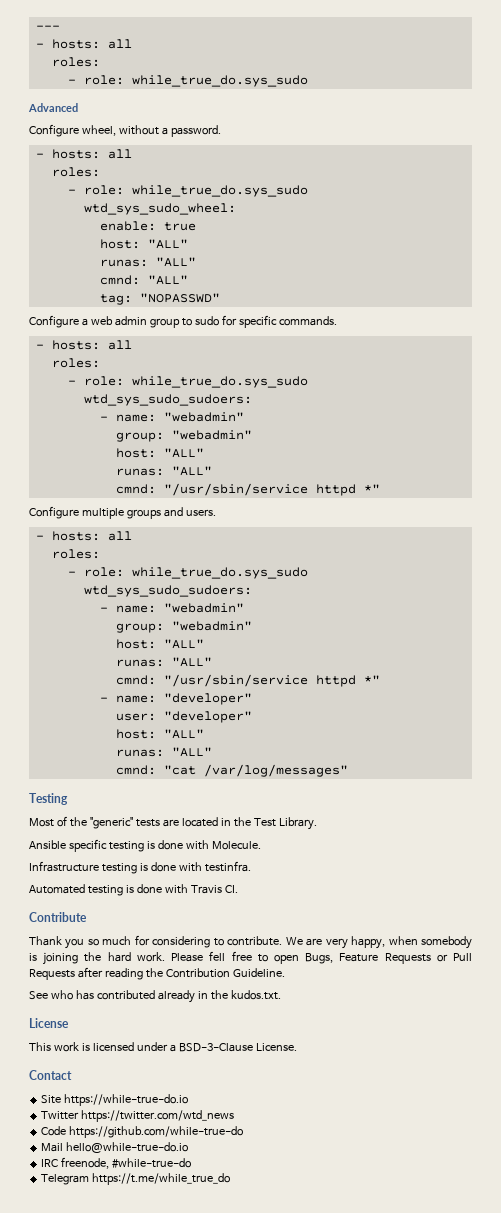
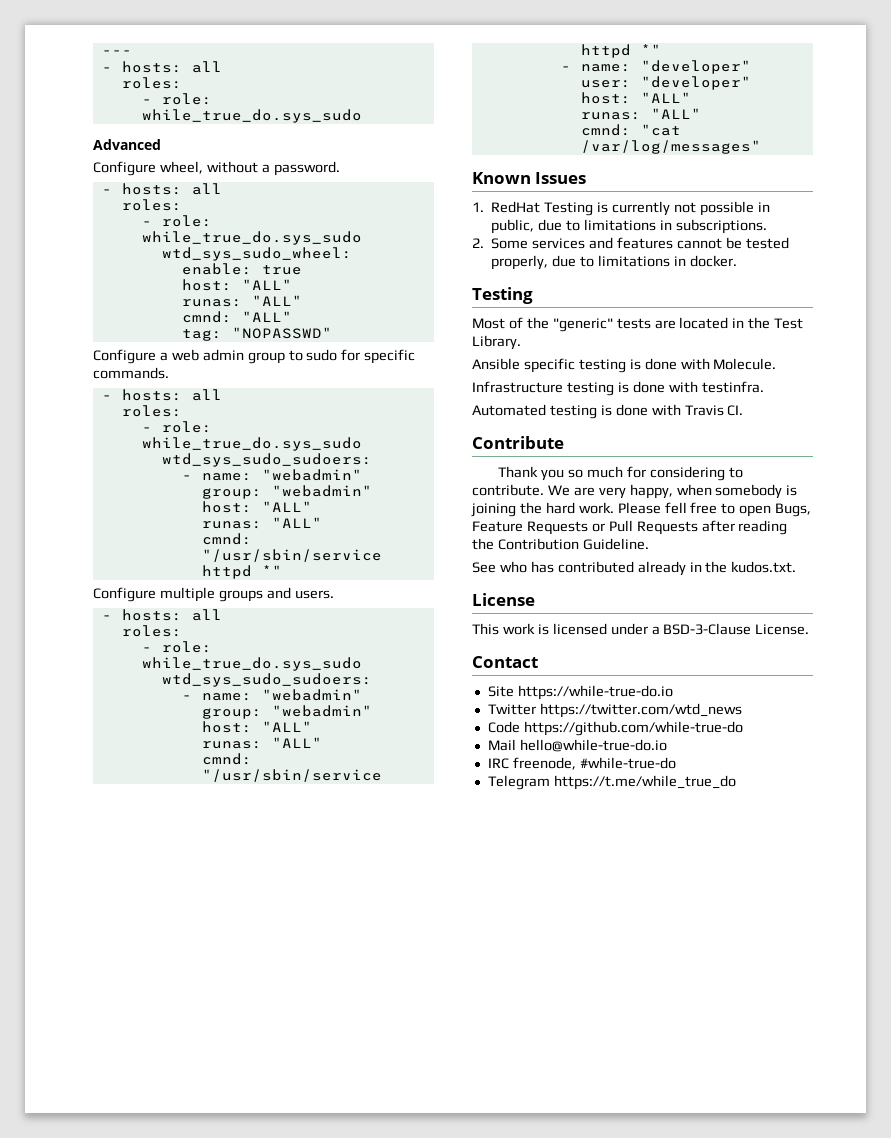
(348, 770) none -> [472,172,587,184] [472,201,770,216] [491,219,767,234] [472,237,789,249] [491,255,737,270] // Known Issues // 1. RedHat Testing is currently not possible in public, due to limitations in subscriptions. // 2. Some services and features cannot be tested properly, due to limitations in docker.

